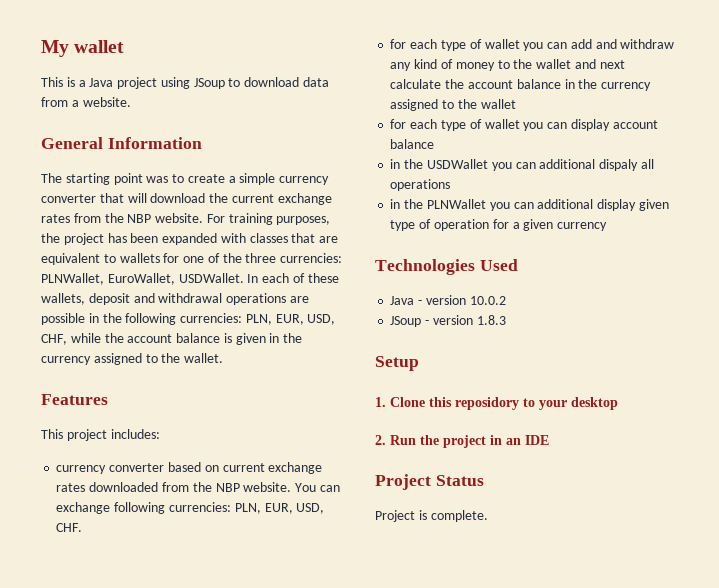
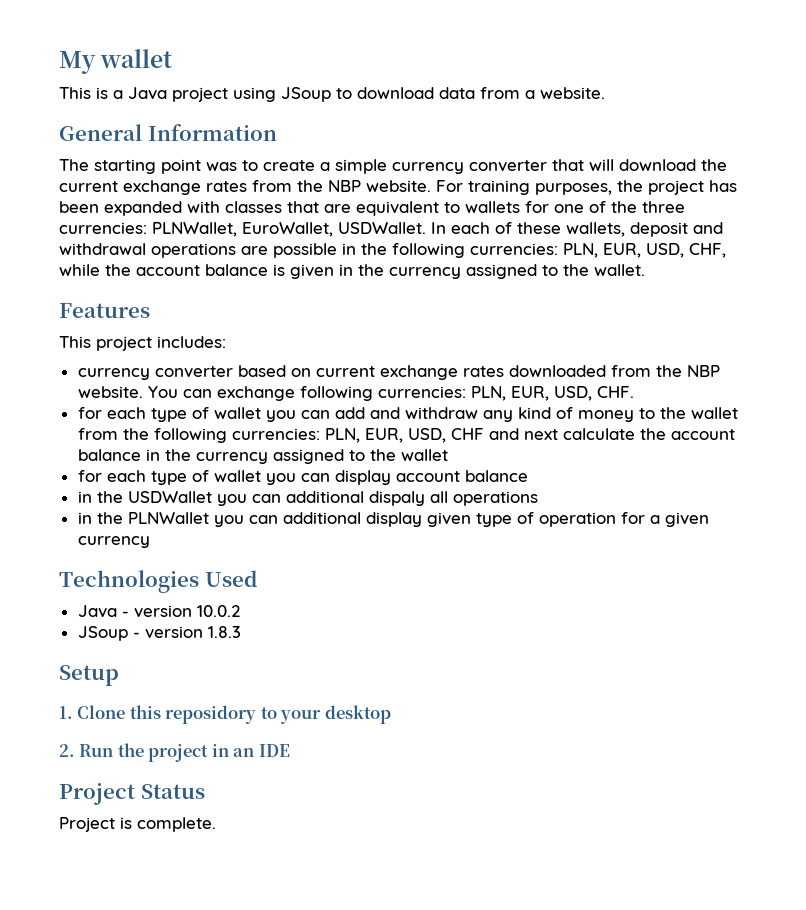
(572, 64) none -> [77,428,484,443] from the following currencies: PLN, EUR, USD, CHF

